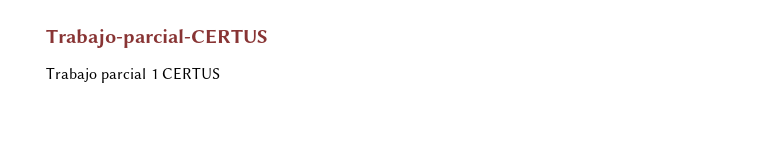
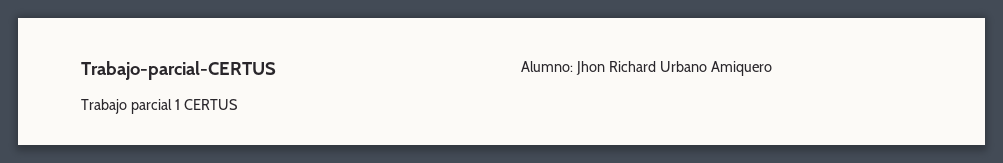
(220, 73) none -> [521,61,772,76] // Alumno: Jhon Richard Urbano Amiquero

